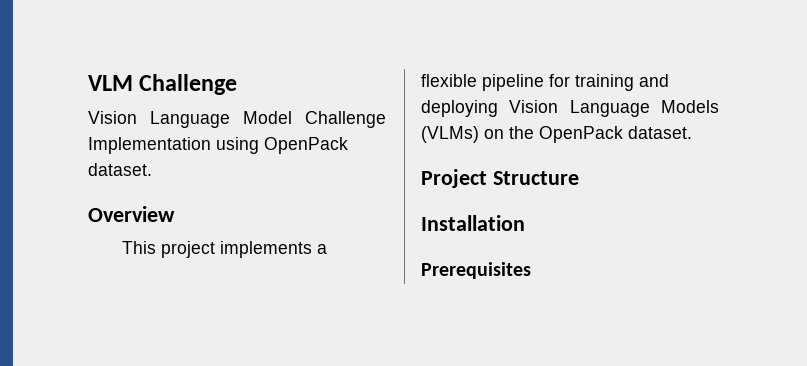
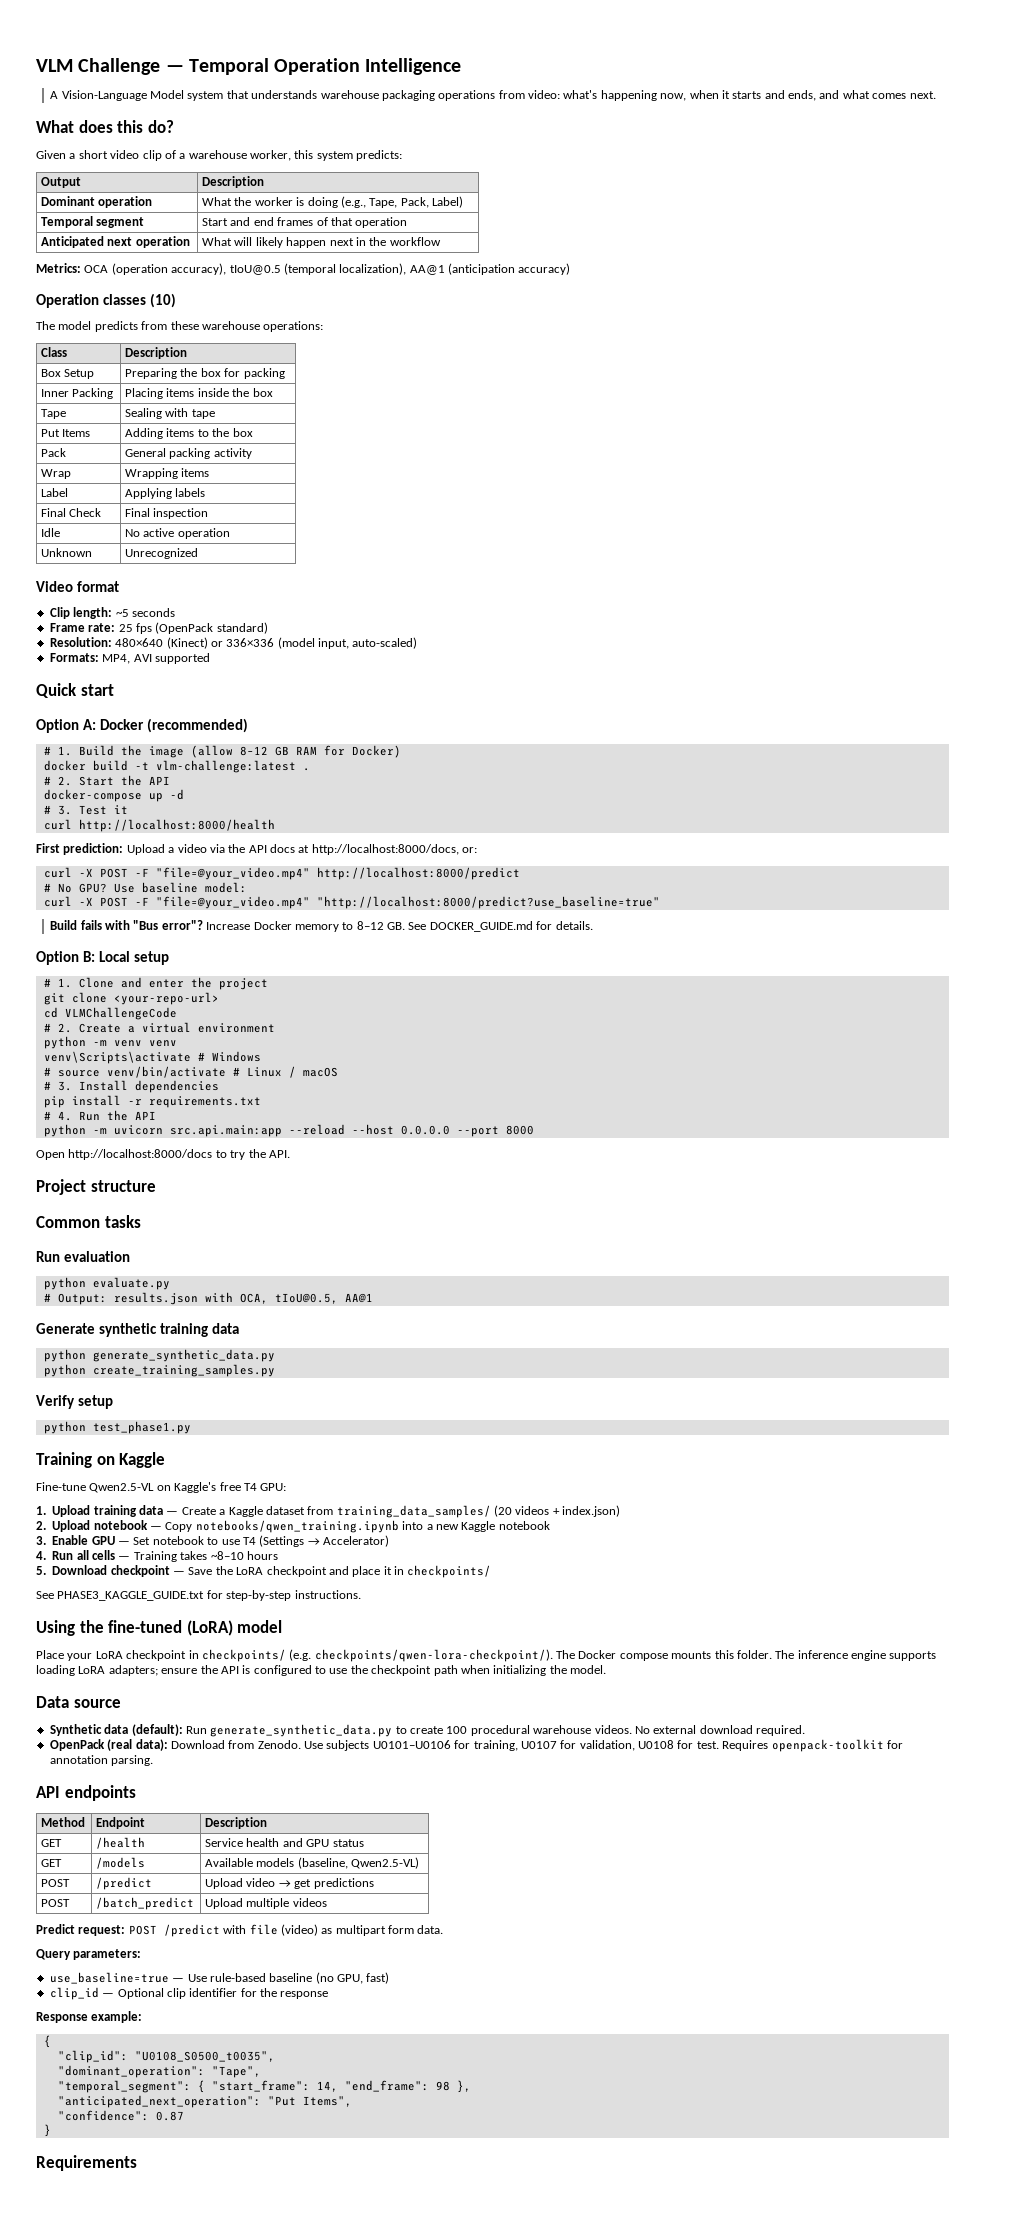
[88,111,386,128] [88,137,348,154] [88,163,152,176] [88,206,175,222] [121,241,327,258] [421,74,669,91] [421,100,719,117] [421,126,692,143] [421,169,579,188] [421,215,525,231] [421,262,531,279] // Vision Language Model Challenge Implementation using OpenPack dataset. // Overview // This project implements a flexible pipeline for training and deploying Vision Language Models (VLMs) on the OpenPack dataset. // Project Structure // Installation // Prerequisites -> [165,58,462,75] [50,90,936,101] [36,120,174,133] [36,150,403,161] [41,177,82,188] [202,176,265,188] [41,196,153,208] [202,196,464,208] [41,216,145,228] [202,217,408,228] [41,236,190,248] [202,237,441,248] [36,263,571,275] [36,293,176,308] [36,321,324,332] [41,347,68,357] [125,347,188,359] [41,369,95,379] [125,368,285,379] [41,388,114,399] [125,388,273,399] [41,409,67,419] [125,408,215,419] [41,429,91,437] [125,428,253,439] [41,448,67,457] [125,448,252,459] [41,469,72,479] [125,468,210,479] [41,488,69,497] [125,488,206,499] [41,508,102,517] [125,508,209,519] [41,528,61,537] [125,528,230,539] [41,548,93,557] [125,548,199,559] [36,581,119,592] [49,607,175,619] [49,622,268,634] [49,637,418,649] [49,653,210,664] [36,683,114,698] [36,718,248,733] [43,745,401,758] [43,760,310,773] [43,775,170,786] [43,789,184,802] [43,805,128,815] [43,819,275,832] [36,843,478,855] [43,867,520,880] [43,882,247,893] [43,896,660,909] [50,920,593,932] [36,951,169,965] [43,977,268,990] [43,992,219,1005] [43,1007,177,1020] [43,1022,275,1033] [43,1036,177,1049] [43,1051,261,1064] [43,1066,338,1078] [43,1080,219,1093] [43,1095,261,1108] [43,1110,156,1121] [43,1124,534,1137] [36,1149,290,1160] [36,1179,156,1195] [36,1215,141,1228] [36,1251,130,1262] [43,1277,170,1290] [43,1292,373,1305] [36,1323,239,1337] [43,1349,275,1362] [43,1364,275,1377] [36,1395,113,1409] [43,1421,191,1434] [36,1452,166,1468] [36,1482,287,1493] [36,1505,621,1518] [36,1520,550,1533] [36,1535,389,1547] [36,1550,278,1562] [36,1565,492,1578] [36,1590,361,1601] [36,1620,283,1636] [36,1649,937,1662] [36,1665,606,1676] [36,1696,121,1708] [49,1724,805,1737] [49,1739,903,1752] [49,1755,154,1766] [36,1785,136,1801] [41,1817,86,1827] [96,1817,146,1829] [205,1817,268,1829] [41,1839,63,1847] [96,1837,146,1849] [205,1838,364,1847] [41,1859,63,1867] [96,1857,146,1869] [205,1857,420,1869] [41,1879,71,1887] [96,1877,153,1890] [205,1878,374,1889] [41,1899,71,1907] [96,1897,195,1910] [205,1898,327,1909] [36,1924,444,1937] [36,1949,142,1960] [49,1972,390,1984] [49,1987,329,2000] [36,2011,143,2023] [43,2035,51,2048] [57,2050,275,2063] [57,2065,261,2078] [57,2080,471,2093] [57,2095,352,2108] [57,2110,184,2121] [43,2124,51,2137] [36,2155,137,2171] — Temporal Operation Intelligence // A Vision-Language Model system that understands warehouse packaging operations from video: what's happening now, when it starts and ends, and what comes next. // What does this do? // Given a short video clip of a warehouse worker, this system predicts: // Output | Description // Dominant operation | What the worker is doing (e.g., Tape, Pack, Label) // Temporal segment | Start and end frames of that operation // Anticipated next operation | What will likely happen next in the workflow // Metrics: OCA (operation accuracy), tIoU@0.5 (temporal localization), AA@1 (anticipation accuracy) // Operation classes (10) // The model predicts from these warehouse operations: // Class | Description // Box Setup | Preparing the box for packing // Inner Packing | Placing items inside the box // Tape | Sealing with tape // Put Items | Adding items to the box // Pack | General packing activity // Wrap | Wrapping items // Label | Applying labels // Final Check | Final inspection // Idle | No active operation // Unknown | Unrecognized // Video format // Clip length: ~5 seconds // Frame rate: 25 fps (OpenPack standard) // Resolution: 480×640 (Kinect) or 336×336 (model input, auto-scaled) // Formats: MP4, AVI supported // Quick start // Option A: Docker (recommended) // # 1. Build the image (allow 8–12 GB RAM for Docker) // docker build -t vlm-challenge:latest . // # 2. Start the API // docker-compose up -d // # 3. Test it // curl http://localhost:8000/health // First prediction: Upload a video via the API docs at http://localhost:8000/docs, or: // curl -X POST -F "file=@your_video.mp4" http://localhost:8000/predict // # No GPU? Use baseline model: // curl -X POST -F "file=@your_video.mp4" "http://localhost:8000/predict?use_baseline=true" // Build fails with "Bus error"? Increase Docker memory to 8–12 GB. See DOCKER_GUIDE.md for details. // Option B: Local setup // # 1. Clone and enter the project // git clone <your-repo-url> // cd VLMChallengeCode // # 2. Create a virtual environment // python -m venv venv // venv\Scripts\activate # Windows // # source venv/bin/activate # Linux / macOS // # 3. Install dependencies // pip install -r requirements.txt // # 4. Run the API // python -m uvicorn src.api.main:app --reload --host 0.0.0.0 --port 8000 // Open http://localhost:8000/docs to try the API. // Project structure // Common tasks // Run evaluation // python evaluate.py // # Output: results.json with OCA, tIoU@0.5, AA@1 // Generate synthetic training data // python generate_synthetic_data.py // python create_training_samples.py // Verify setup // python test_phase1.py // Training on Kaggle // Fine-tune Qwen2.5-VL on Kaggle's free T4 GPU: // 1. Upload training data — Create a Kaggle dataset from training_data_samples/ (20 videos + index.json) // 2. Upload notebook — Copy notebooks/qwen_training.ipynb into a new Kaggle notebook // 3. Enable GPU — Set notebook to use T4 (Settings → Accelerator) // 4. Run all cells — Training takes ~8–10 hours // 5. Download checkpoint — Save the LoRA checkpoint and place it in checkpoints/ // See PHASE3_KAGGLE_GUIDE.txt for step-by-step instructions. // Using the fine-tuned (LoRA) model // Place your LoRA checkpoint in checkpoints/ (e.g. checkpoints/qwen-lora-checkpoint/). The Docker compose mounts this folder. The inference engine supports loading LoRA adapters; ensure the API is configured to use the checkpoint path when initializing the model. // Data source // Synthetic data (default): Run generate_synthetic_data.py to create 100 procedural warehouse videos. No external download required. // OpenPack (real data): Download from Zenodo. Use subjects U0101–U0106 for training, U0107 for validation, U0108 for test. Requires openpack-toolkit for annotation parsing. // API endpoints // Method | Endpoint | Description // GET | /health | Service health and GPU status // GET | /models | Available models (baseline, Qwen2.5-VL) // POST | /predict | Upload video → get predictions // POST | /batch_predict | Upload multiple videos // Predict request: POST /predict with file (video) as multipart form data. // Query parameters: // use_baseline=true — Use rule-based baseline (no GPU, fast) // clip_id — Optional clip identifier for the response // Response example: // { // "clip_id": "U0108_S0500_t0035", // "dominant_operation": "Tape", // "temporal_segment": { "start_frame": 14, "end_frame": 98 }, // "anticipated_next_operation": "Put Items", // "confidence": 0.87 // } // Requirements

